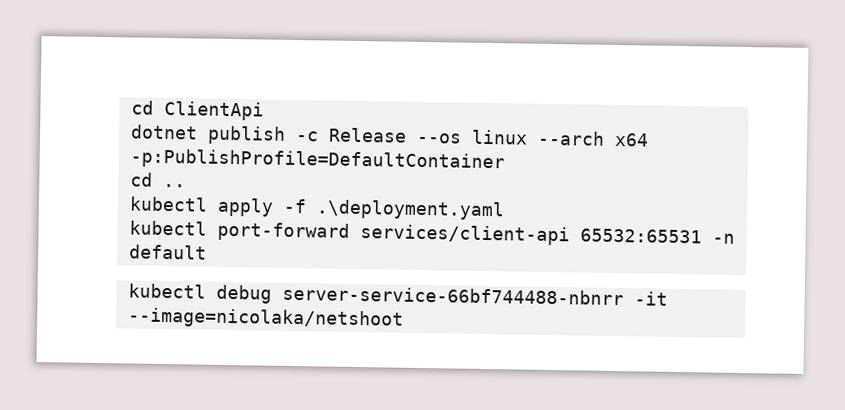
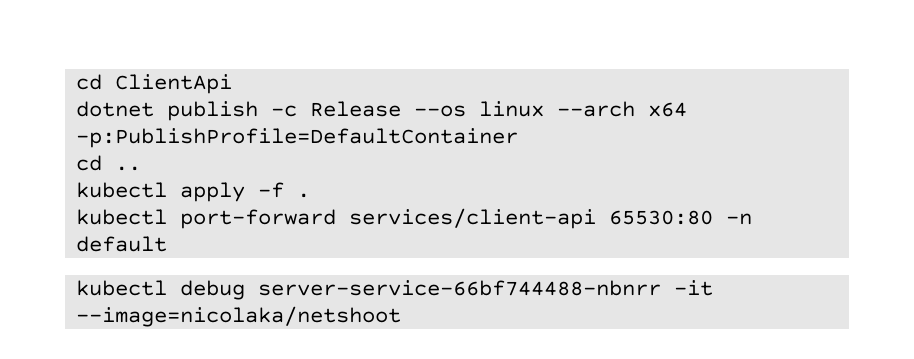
[316,199,505,221] .\deployment.yaml -> [296,193,310,198] .
[580,228,702,244] 65532:65531 -> [608,210,713,225] 65530:80

